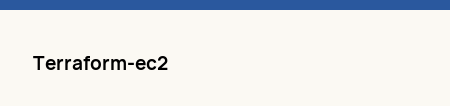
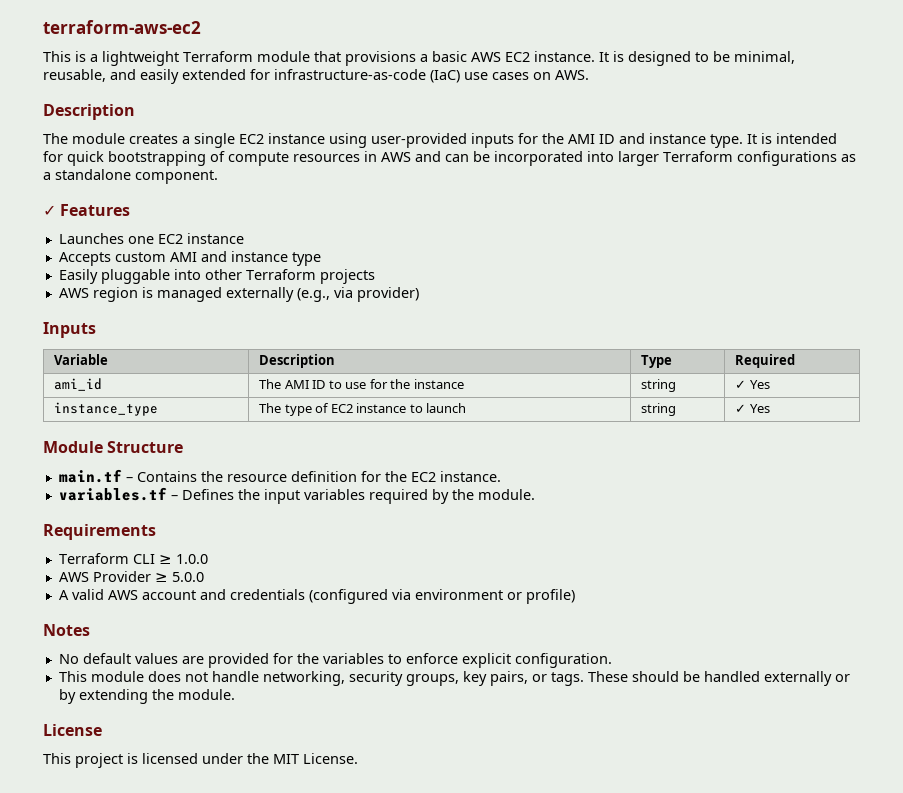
[33,56,168,70] Terraform-ec2 -> [43,20,201,34] [43,51,795,66] [43,69,589,84] [43,104,135,120] [43,133,837,148] [43,151,856,166] [43,169,218,184] [43,204,131,216] [58,233,244,244] [58,251,321,266] [58,269,375,284] [58,287,419,302] [43,322,96,338] [54,354,109,365] [259,354,336,368] [641,355,673,368] [735,354,796,368] [54,378,103,391] [259,379,464,389] [641,379,677,392] [735,380,770,389] [54,402,159,416] [259,403,467,416] [641,403,677,416] [735,404,770,413] [43,441,184,453] [58,469,501,483] [58,487,535,504] [43,524,156,540] [58,553,208,564] [58,571,204,582] [58,589,575,604] [43,624,90,636] [58,653,612,668] [58,671,850,686] [58,689,235,704] [43,724,102,736] [43,753,358,768] terraform-aws-ec2 // This is a lightweight Terraform module that provisions a basic AWS EC2 instance. It is designed to be minimal, reusable, and easily extended for infrastructure-as-code (IaC) use cases on AWS. // Description // The module creates a single EC2 instance using user-provided inputs for the AMI ID and instance type. It is intended for quick bootstrapping of compute resources in AWS and can be incorporated into larger Terraform configurations as a standalone component. // ✓ Features // Launches one EC2 instance // Accepts custom AMI and instance type // Easily pluggable into other Terraform projects // AWS region is managed externally (e.g., via provider) // Inputs // Variable | Description | Type | Required // ami_id | The AMI ID to use for the instance | string | ✓ Yes // instance_type | The type of EC2 instance to launch | string | ✓ Yes // Module Structure // main.tf – Contains the resource definition for the EC2 instance. // variables.tf – Defines the input variables required by the module. // Requirements // Terraform CLI ≥ 1.0.0 // AWS Provider ≥ 5.0.0 // A valid AWS account and credentials (configured via environment or profile) // Notes // No default values are provided for the variables to enforce explicit configuration. // This module does not handle networking, security groups, key pairs, or tags. These should be handled externally or by extending the module. // License // This project is licensed under the MIT License.

